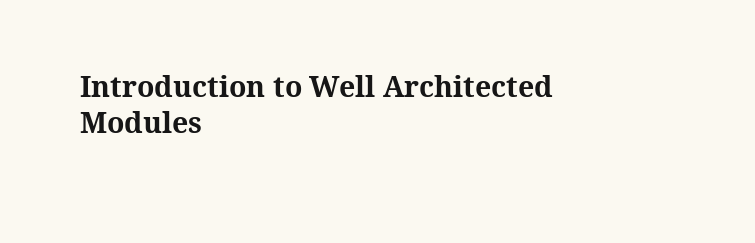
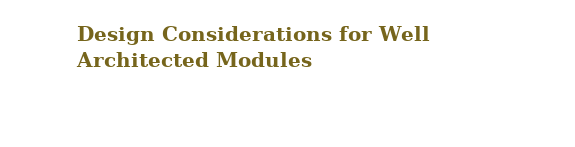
[80,75,302,97] Introduction to -> [77,26,372,45] Design Considerations for

